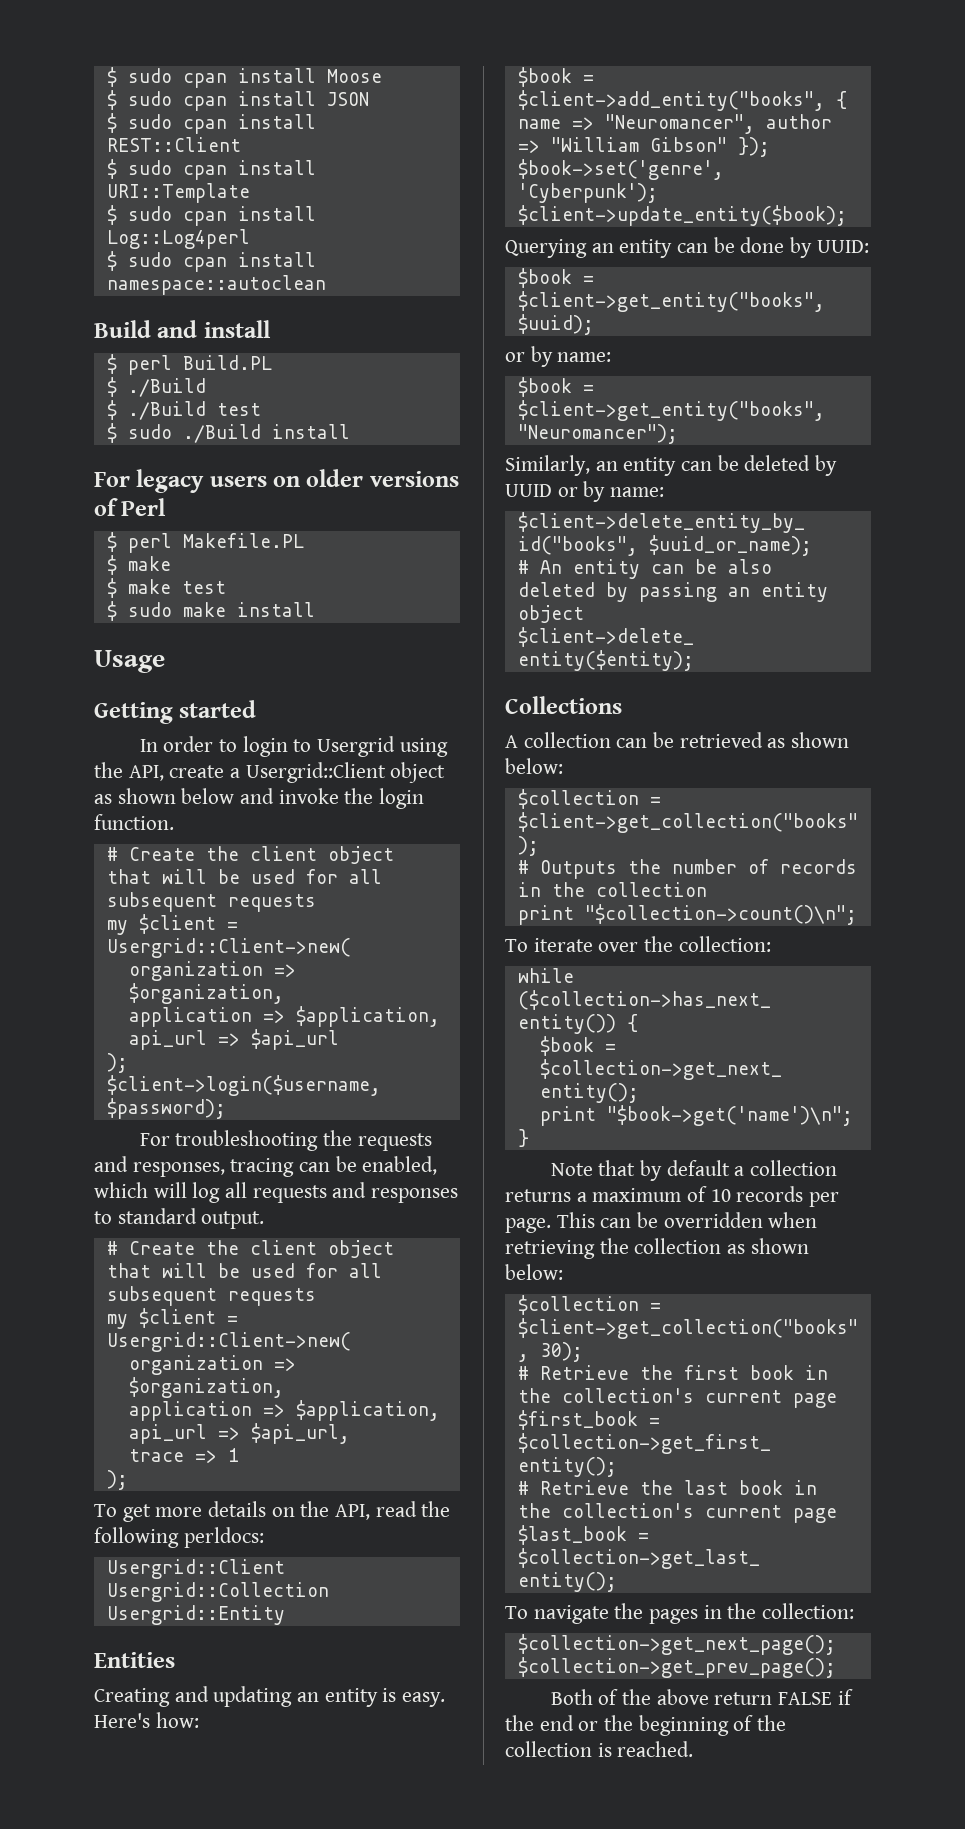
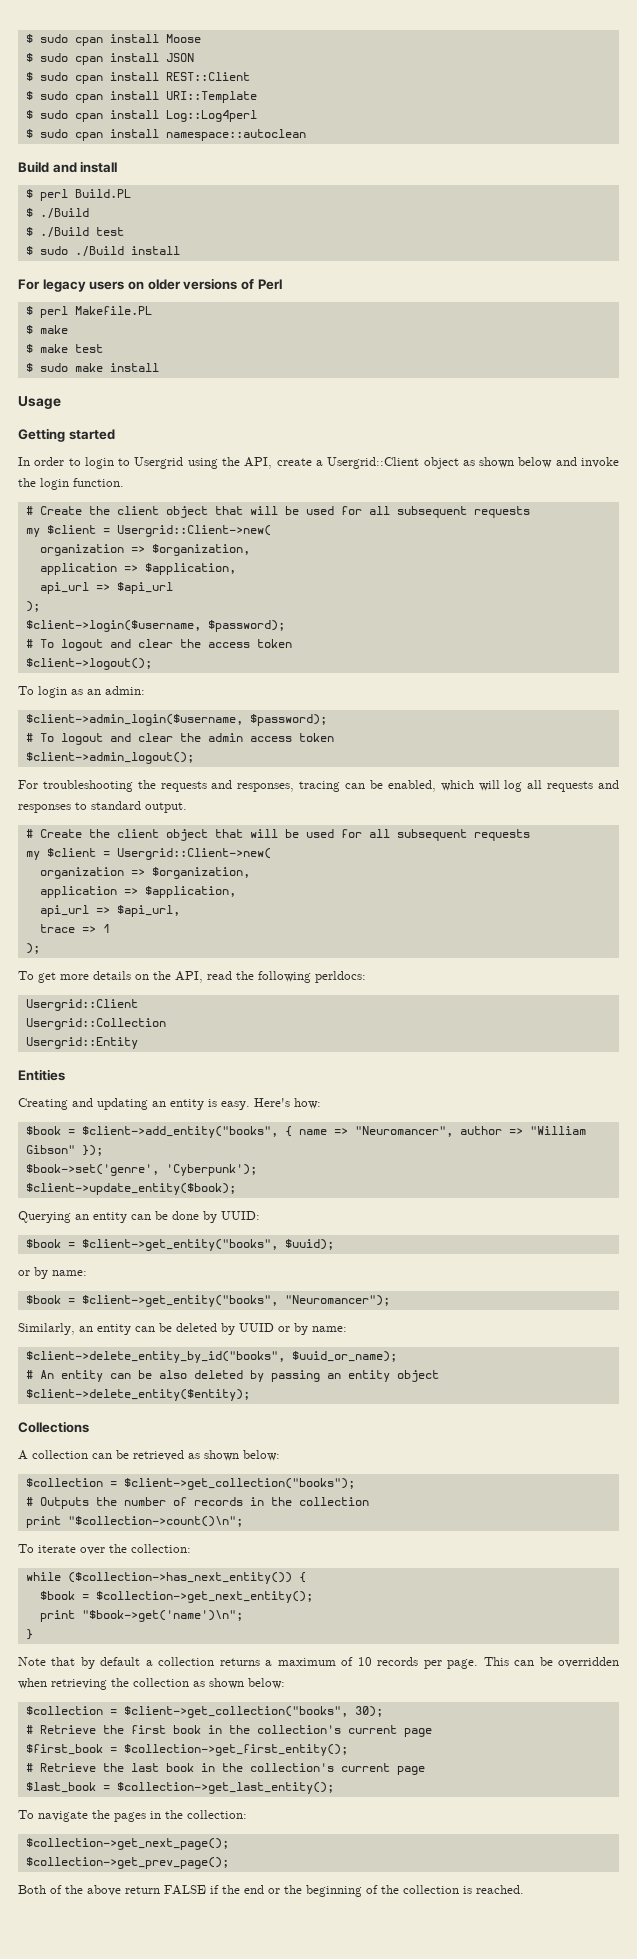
(226, 1108) none -> [25,639,292,651] [25,658,152,670] [18,686,145,698] [25,714,327,726] [25,733,334,745] [25,752,194,764] // # To logout and clear the access token // $client->logout(); // To login as an admin: // $client->admin_login($username, $password); // # To logout and clear the admin access token // $client->admin_logout();

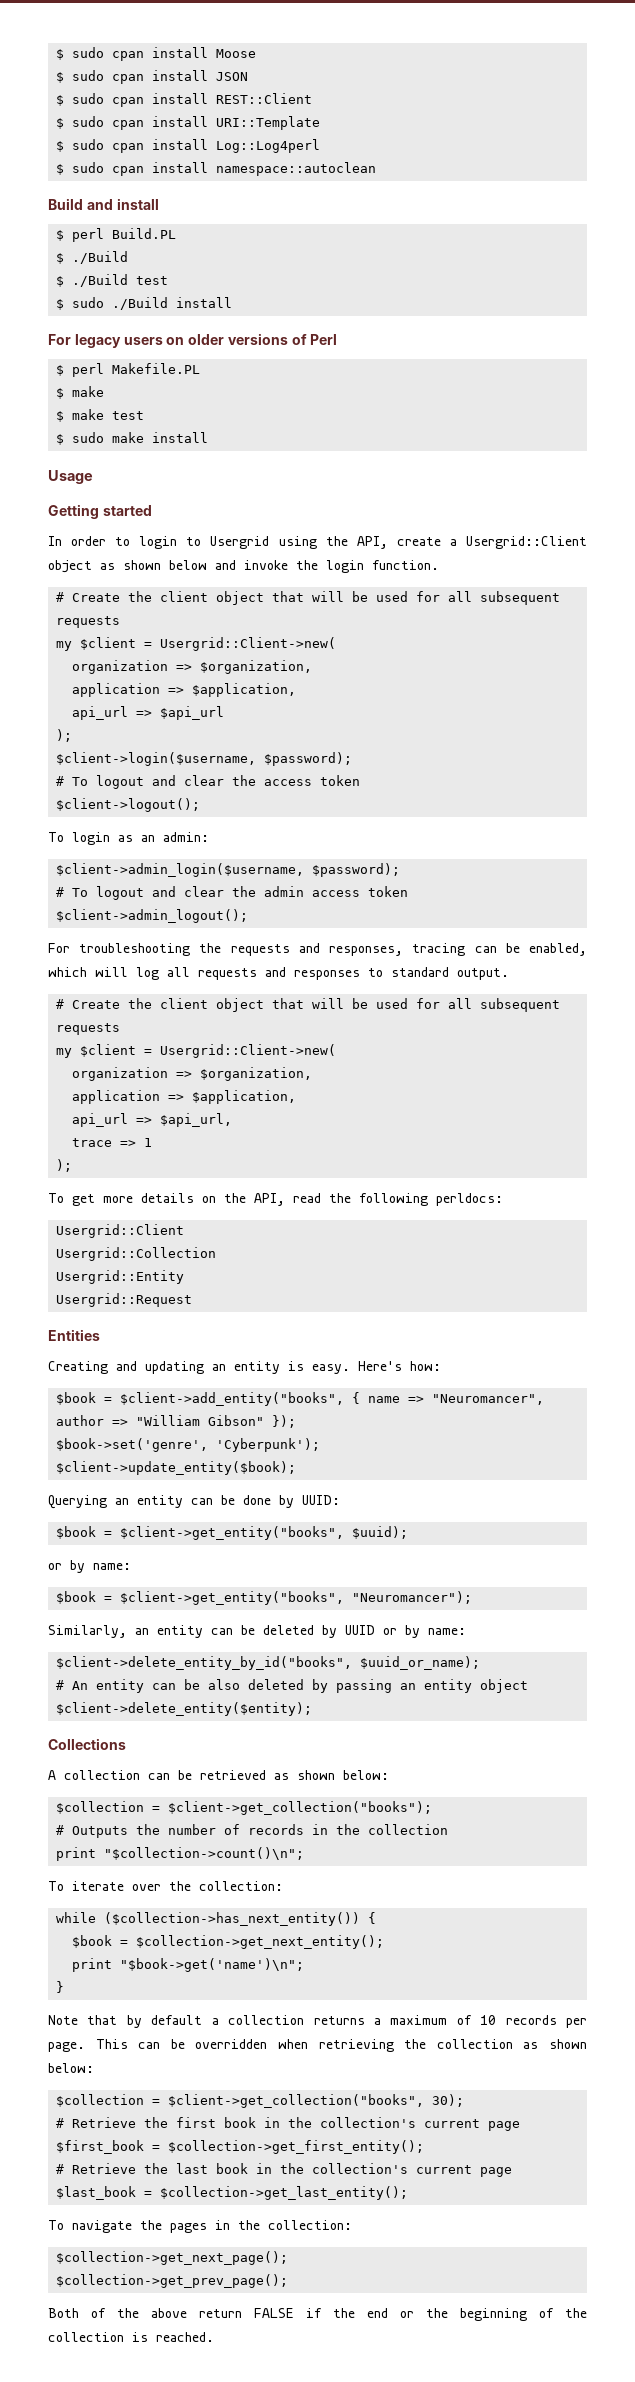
(138, 1043) none -> [56,1293,193,1307] // Usergrid::Request

